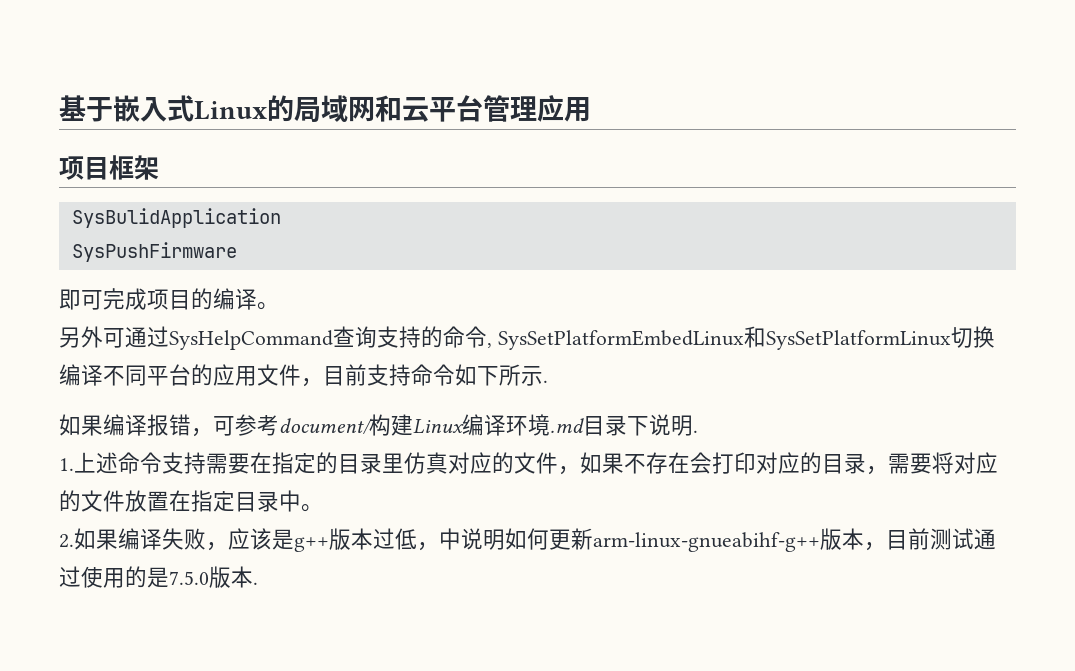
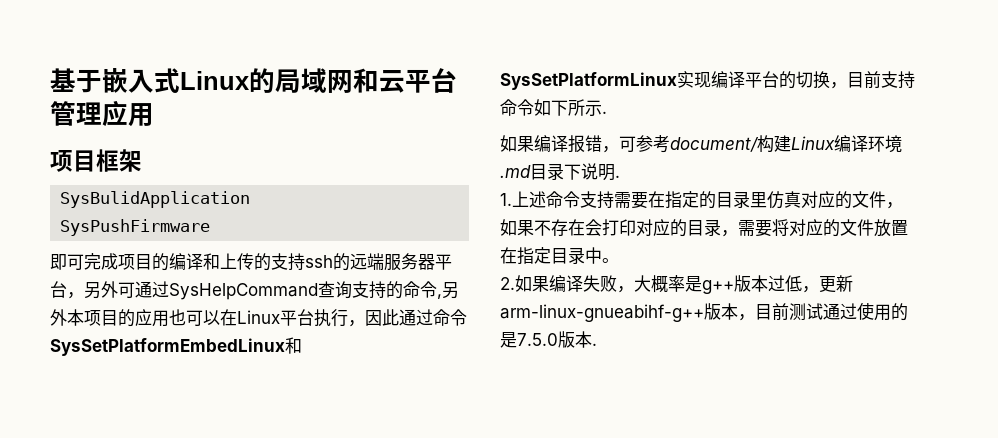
[257,302,279,310] 。 // -> [203,253,452,271] [50,281,84,299] 和上传的支持ssh的远端服务器平台，
[497,326,995,350] [59,364,301,386] SysSetPlatformEmbedLinux和SysSetPlatformLinux切换编译不同平台的应用文件 -> [442,282,459,299] [50,309,467,327] [50,337,302,356] [500,71,830,90] 另外本项目的应用也可以在Linux平台执行，因此通过命令SysSetPlatformEmbedLinux和SysSetPlatformLinux实现编译平台的切换
[228,528,272,550] 应该 -> [634,275,685,293] 大概率
[439,528,549,550] 中说明如何 -> (819, 289) none

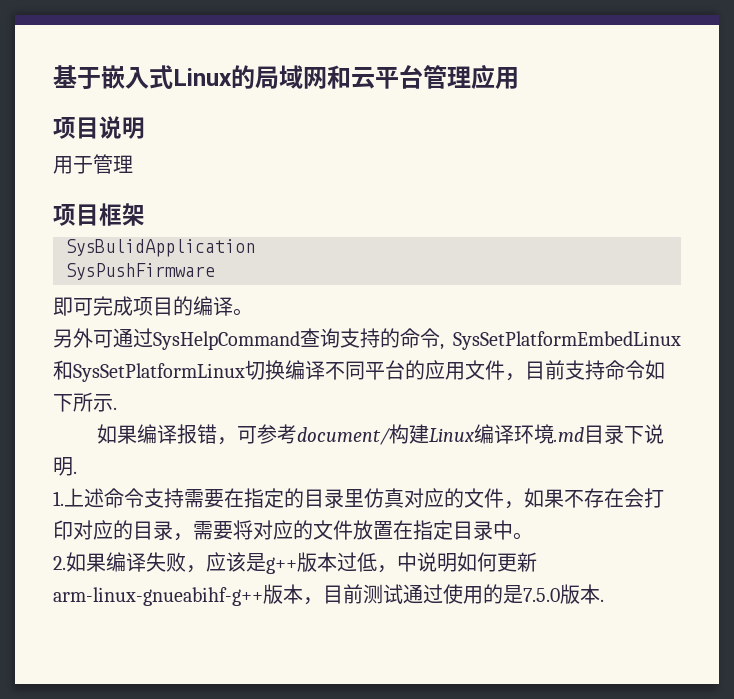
(154, 115) none -> [53,116,145,139] [53,154,133,174] // 项目说明 // 用于管理
[203,253,452,271] [50,281,84,299] 和上传的支持ssh的远端服务器平台， -> [233,308,253,316] 。 //
[442,282,459,299] [50,309,467,327] [50,337,302,356] [500,71,830,90] 另外本项目的应用也可以在Linux平台执行，因此通过命令SysSetPlatformEmbedLinux和SysSetPlatformLinux实现编译平台的切换 -> [453,331,681,350] [53,360,505,382] SysSetPlatformEmbedLinux和SysSetPlatformLinux切换编译不同平台的应用文件
[634,275,685,293] 大概率 -> [206,552,246,572] 应该
(819, 289) none -> [397,552,497,572] 中说明如何

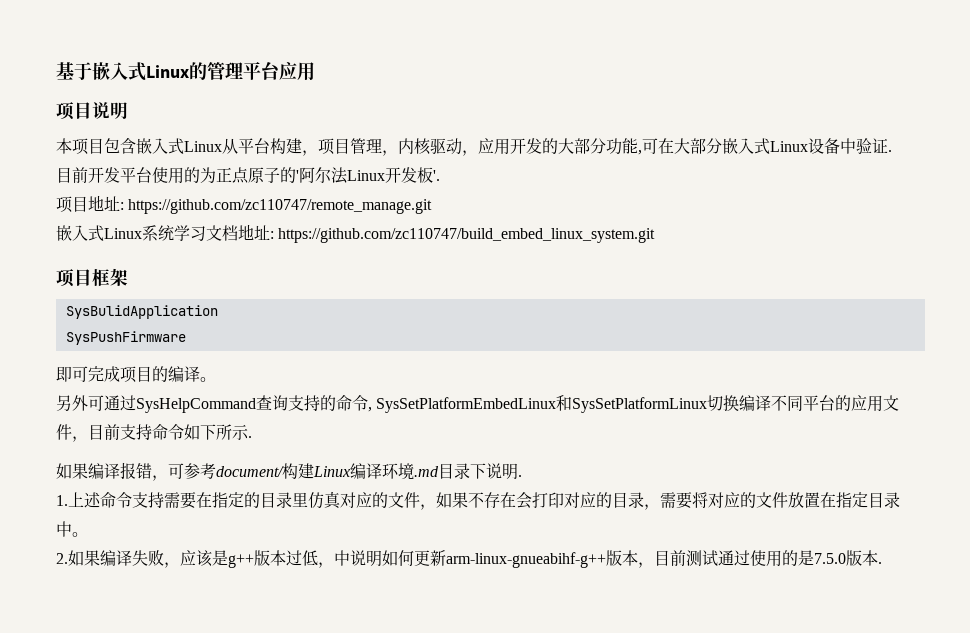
[255,65,471,89] 局域网和云平台管理 -> [207,61,280,80] 管理平台
[53,154,133,174] 用于管理 -> [56,138,892,156] [56,167,440,184] [56,195,433,214] [56,224,656,243] 本项目包含嵌入式Linux从平台构建，项目管理，内核驱动，应用开发的大部分功能,可在大部分嵌入式Linux设备中验证. // 目前开发平台使用的为正点原子的'阿尔法Linux开发板'. // 项目地址: https://github.com/zc110747/remote_manage.git // 嵌入式Linux系统学习文档地址: https://github.com/zc110747/build_embed_linux_system.git

